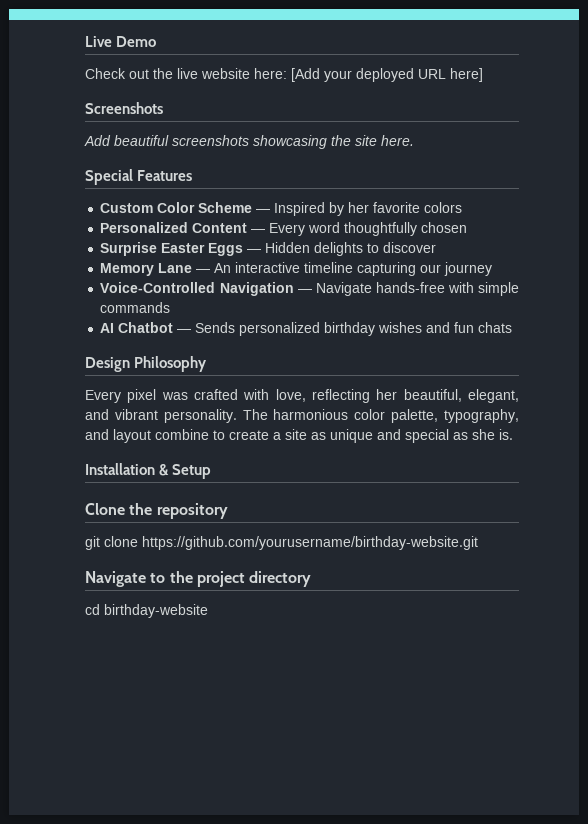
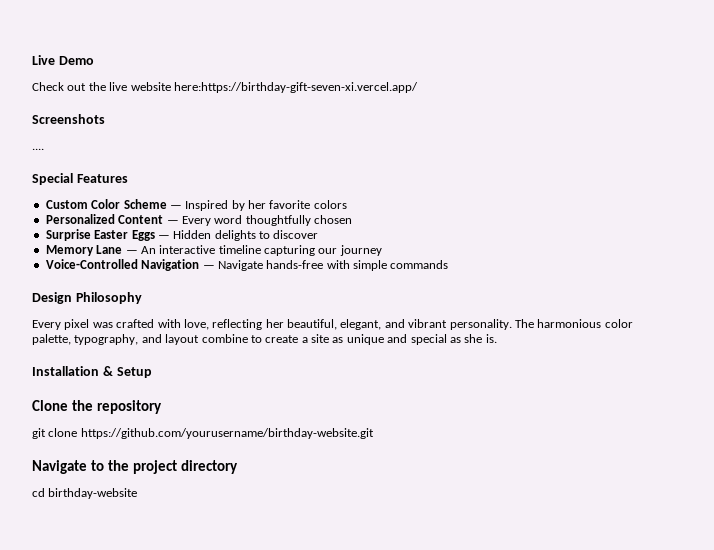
[254,68,483,82] [85,102,163,114] [84,135,414,149] here: [Add your deployed URL here] // Screenshots // Add beautiful screenshots showcasing the site here. -> [173,82,418,93] [32,114,105,124] [32,148,44,150] here:https://birthday-gift-seven-xi.vercel.app/ // Screenshots // ....
[100,322,513,336] // AI Chatbot — Sends personalized birthday wishes and fun chats -> (449, 264) none

